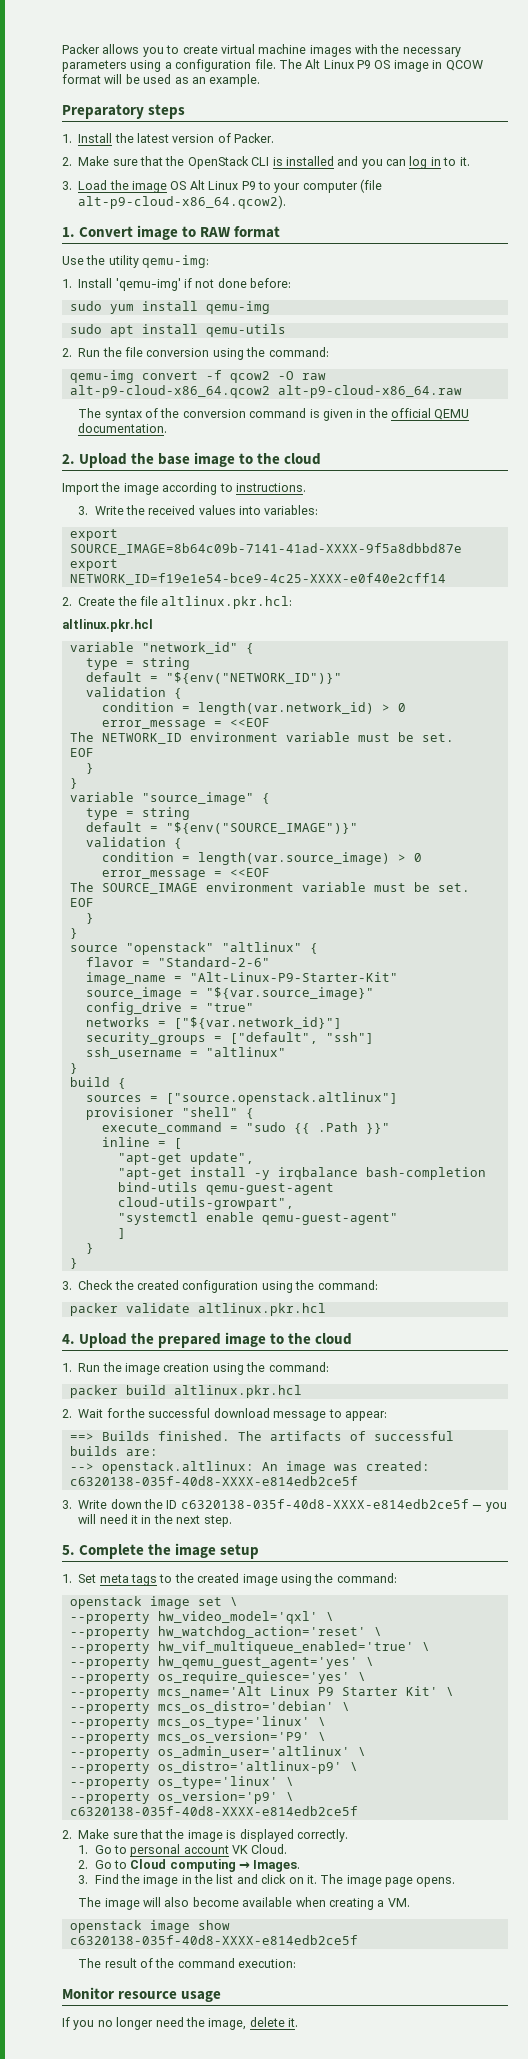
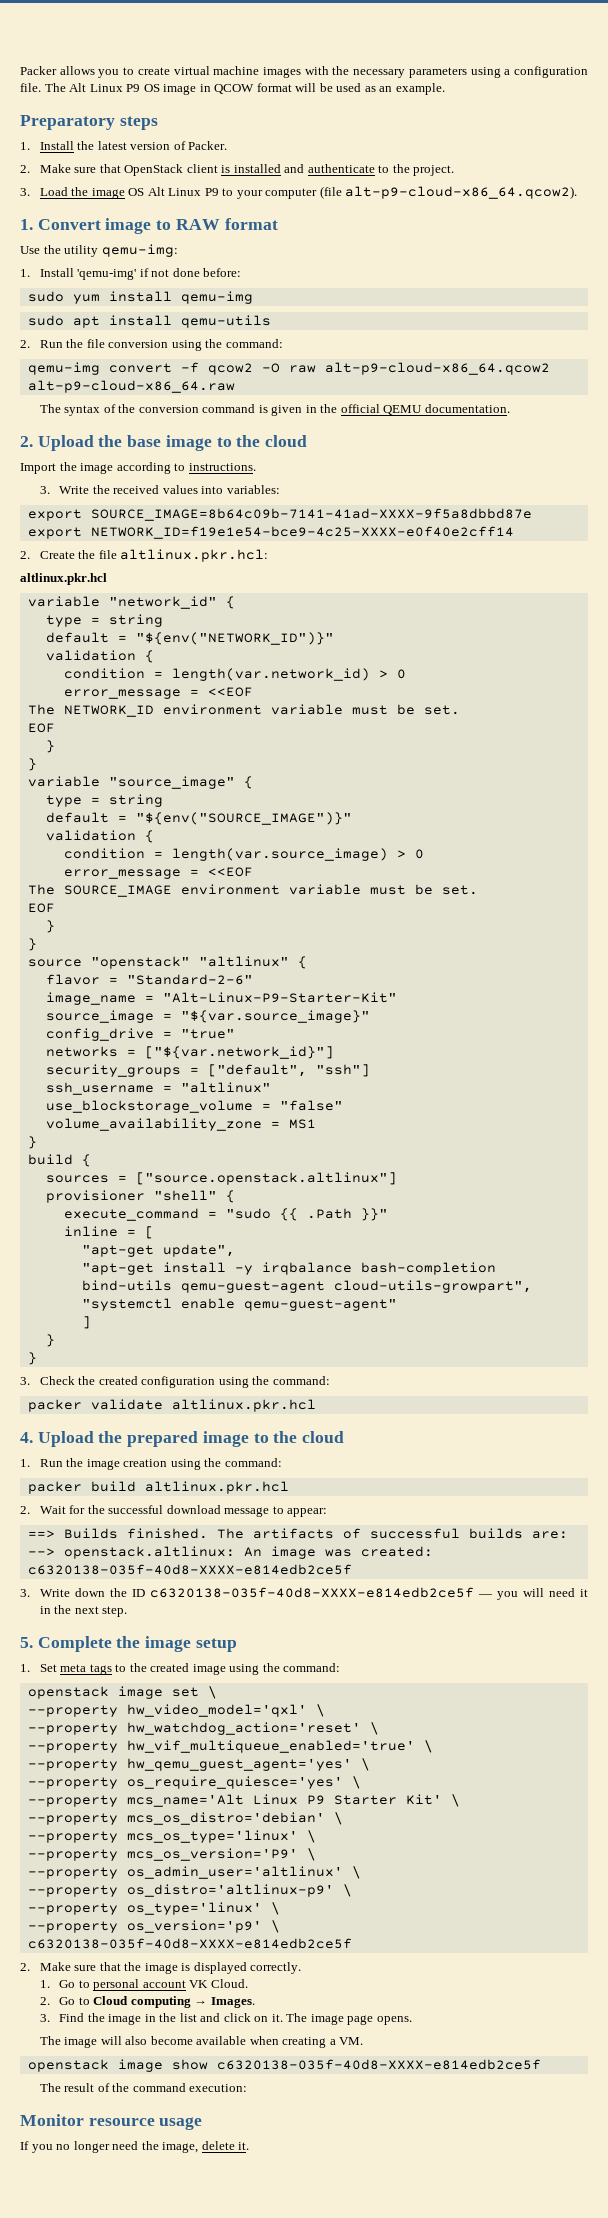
[165,156,470,169] the OpenStack CLI is installed and you can log in to it. -> [124,164,455,176] OpenStack client is installed and authenticate to the project.
(286, 1052) none -> [45,1100,343,1113] [45,1118,316,1131] // use_blockstorage_volume = "false" // volume_availability_zone = MS1

